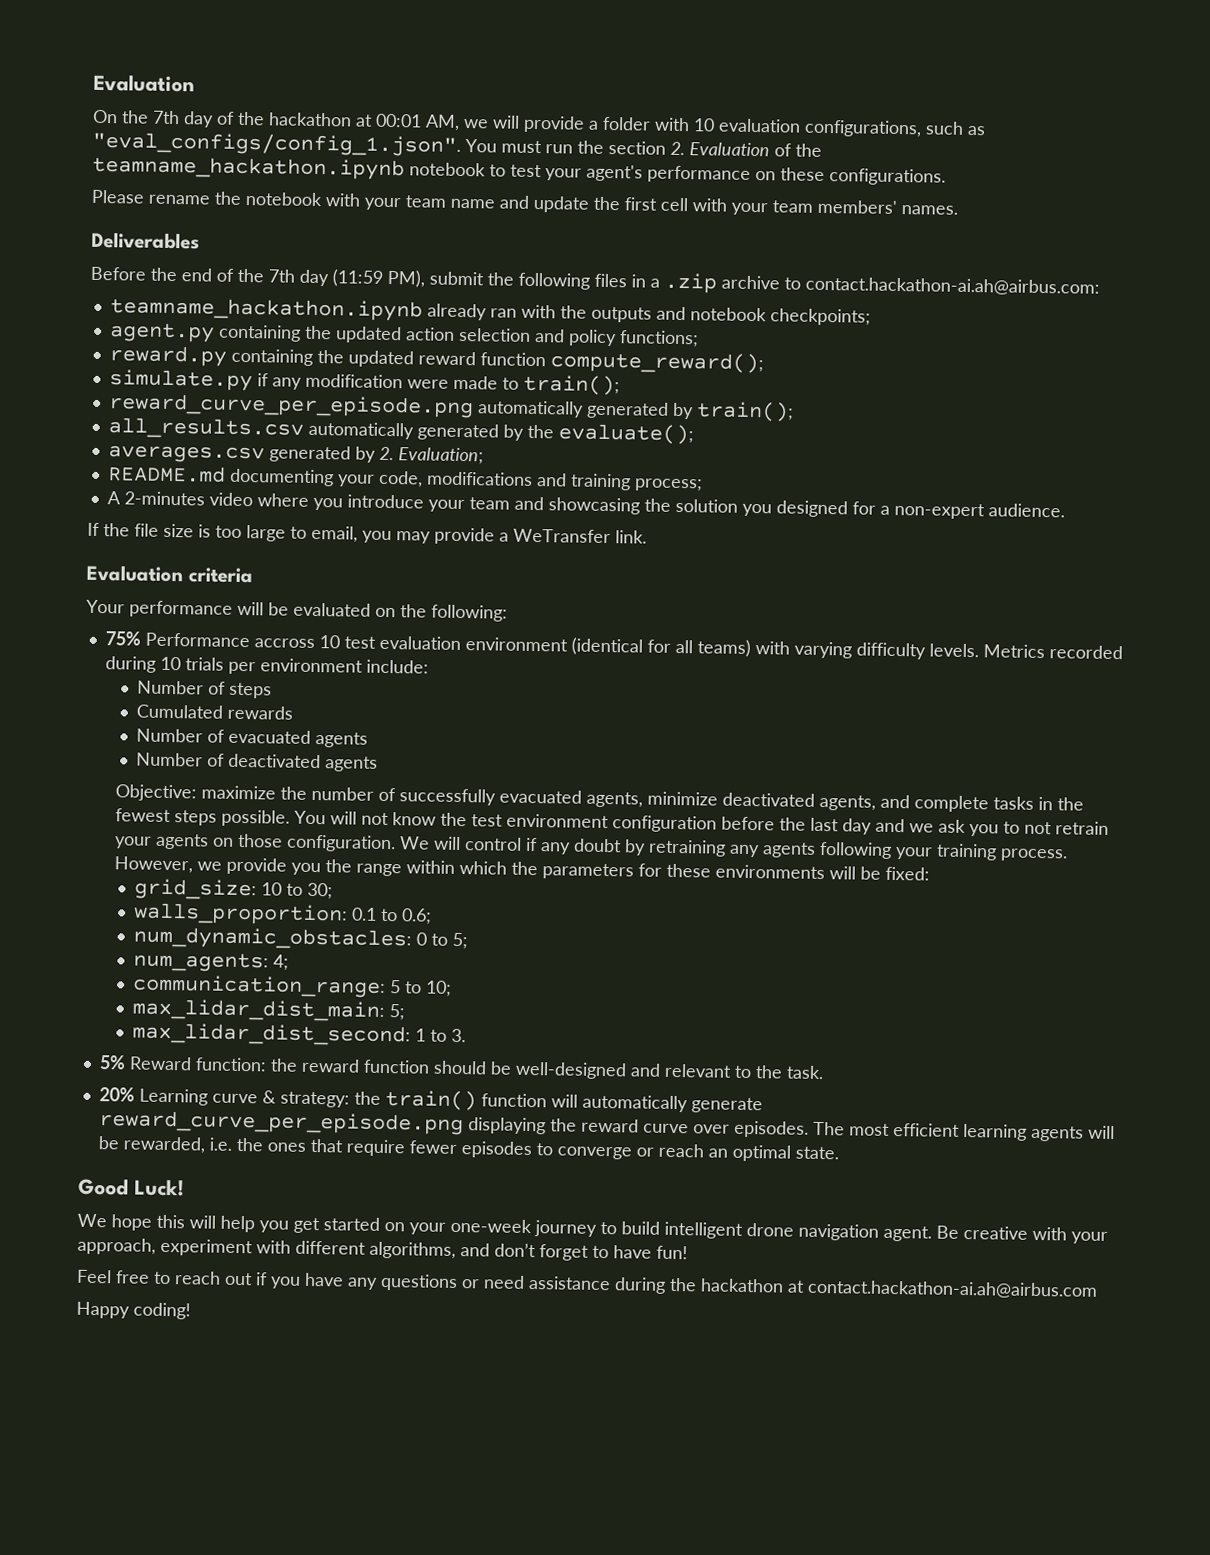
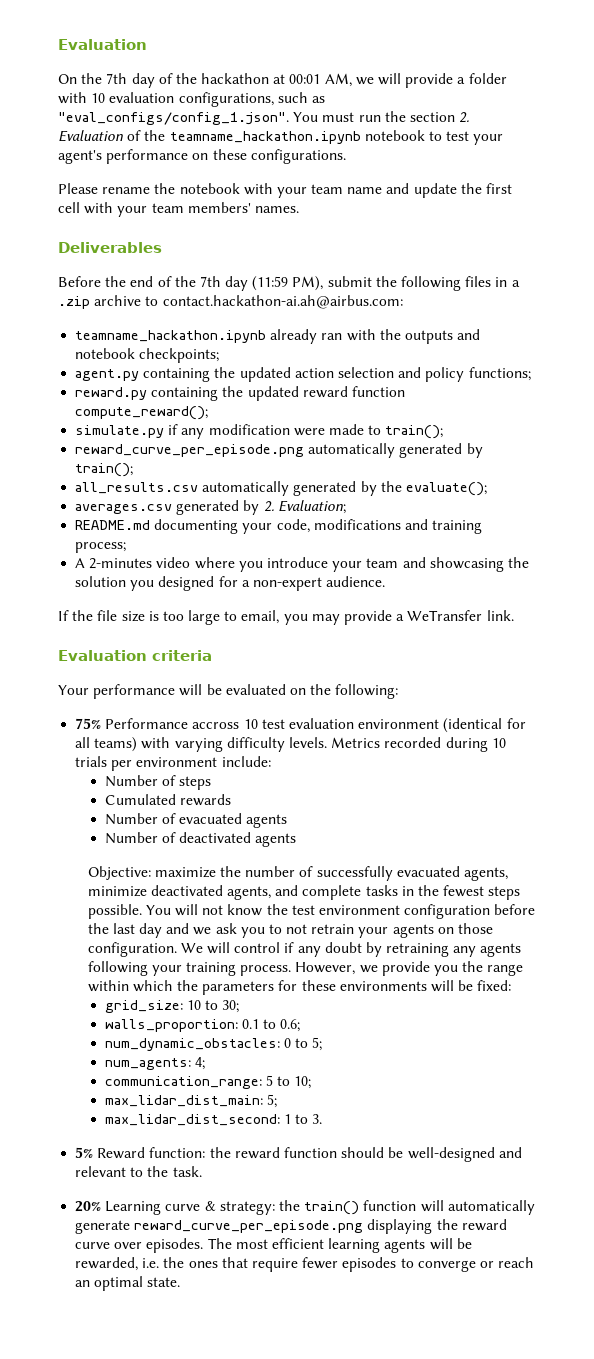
[78,1178,185,1197] [77,1213,1108,1244] [77,1237,688,1261] [76,1269,1098,1299] [76,1301,191,1320] // Good Luck! // We hope this will help you get started on your one-week journey to build intelligent drone navigation agent. Be creative with your approach, experiment with different algorithms, and don’t forget to have fun! // Feel free to reach out if you have any questions or need assistance during the hackathon at contact.hackathon-ai.ah@airbus.com // Happy coding! -> (181, 1282) none

